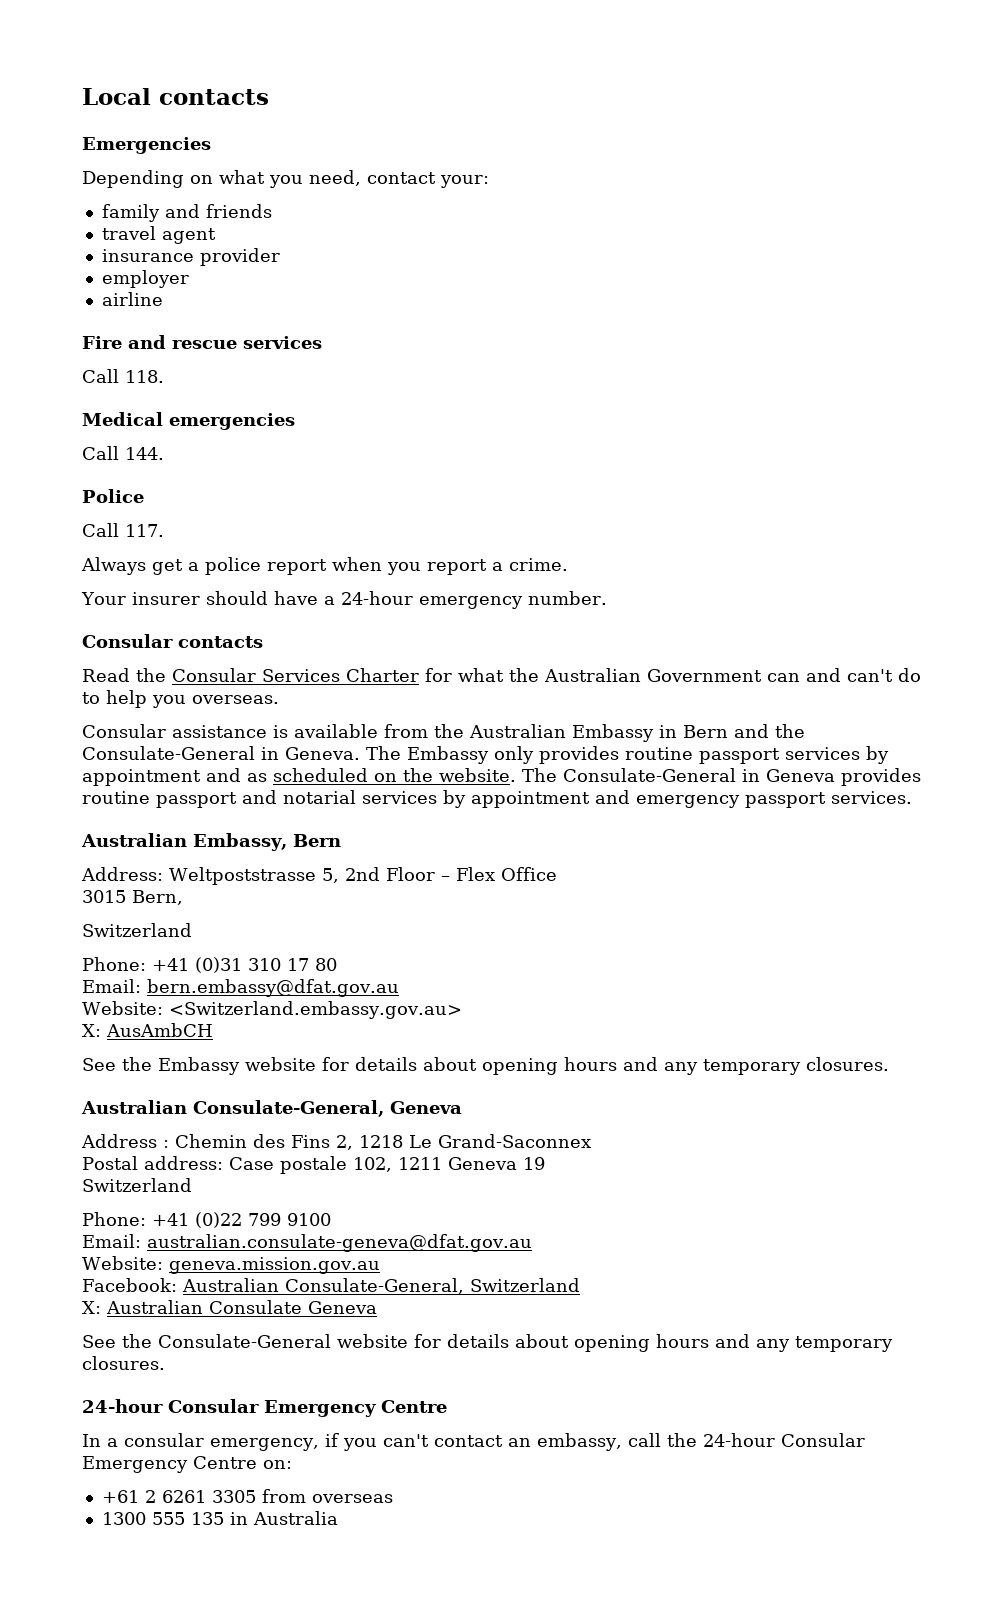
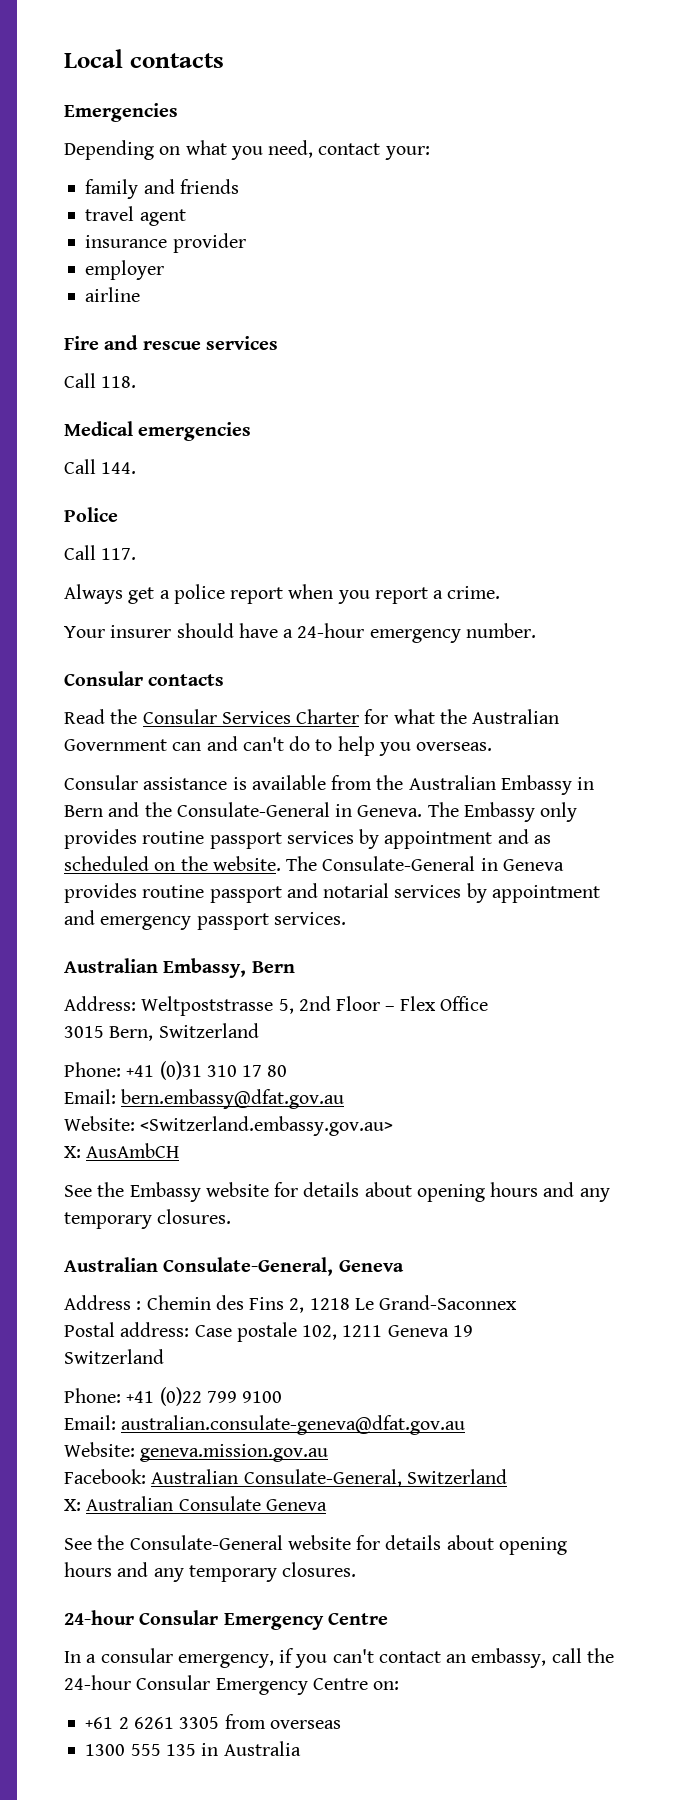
(183, 897) // -> (154, 1033) none

